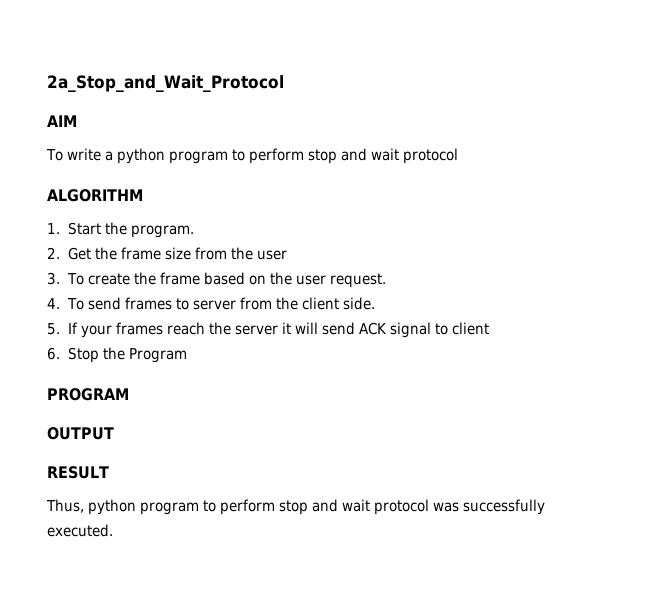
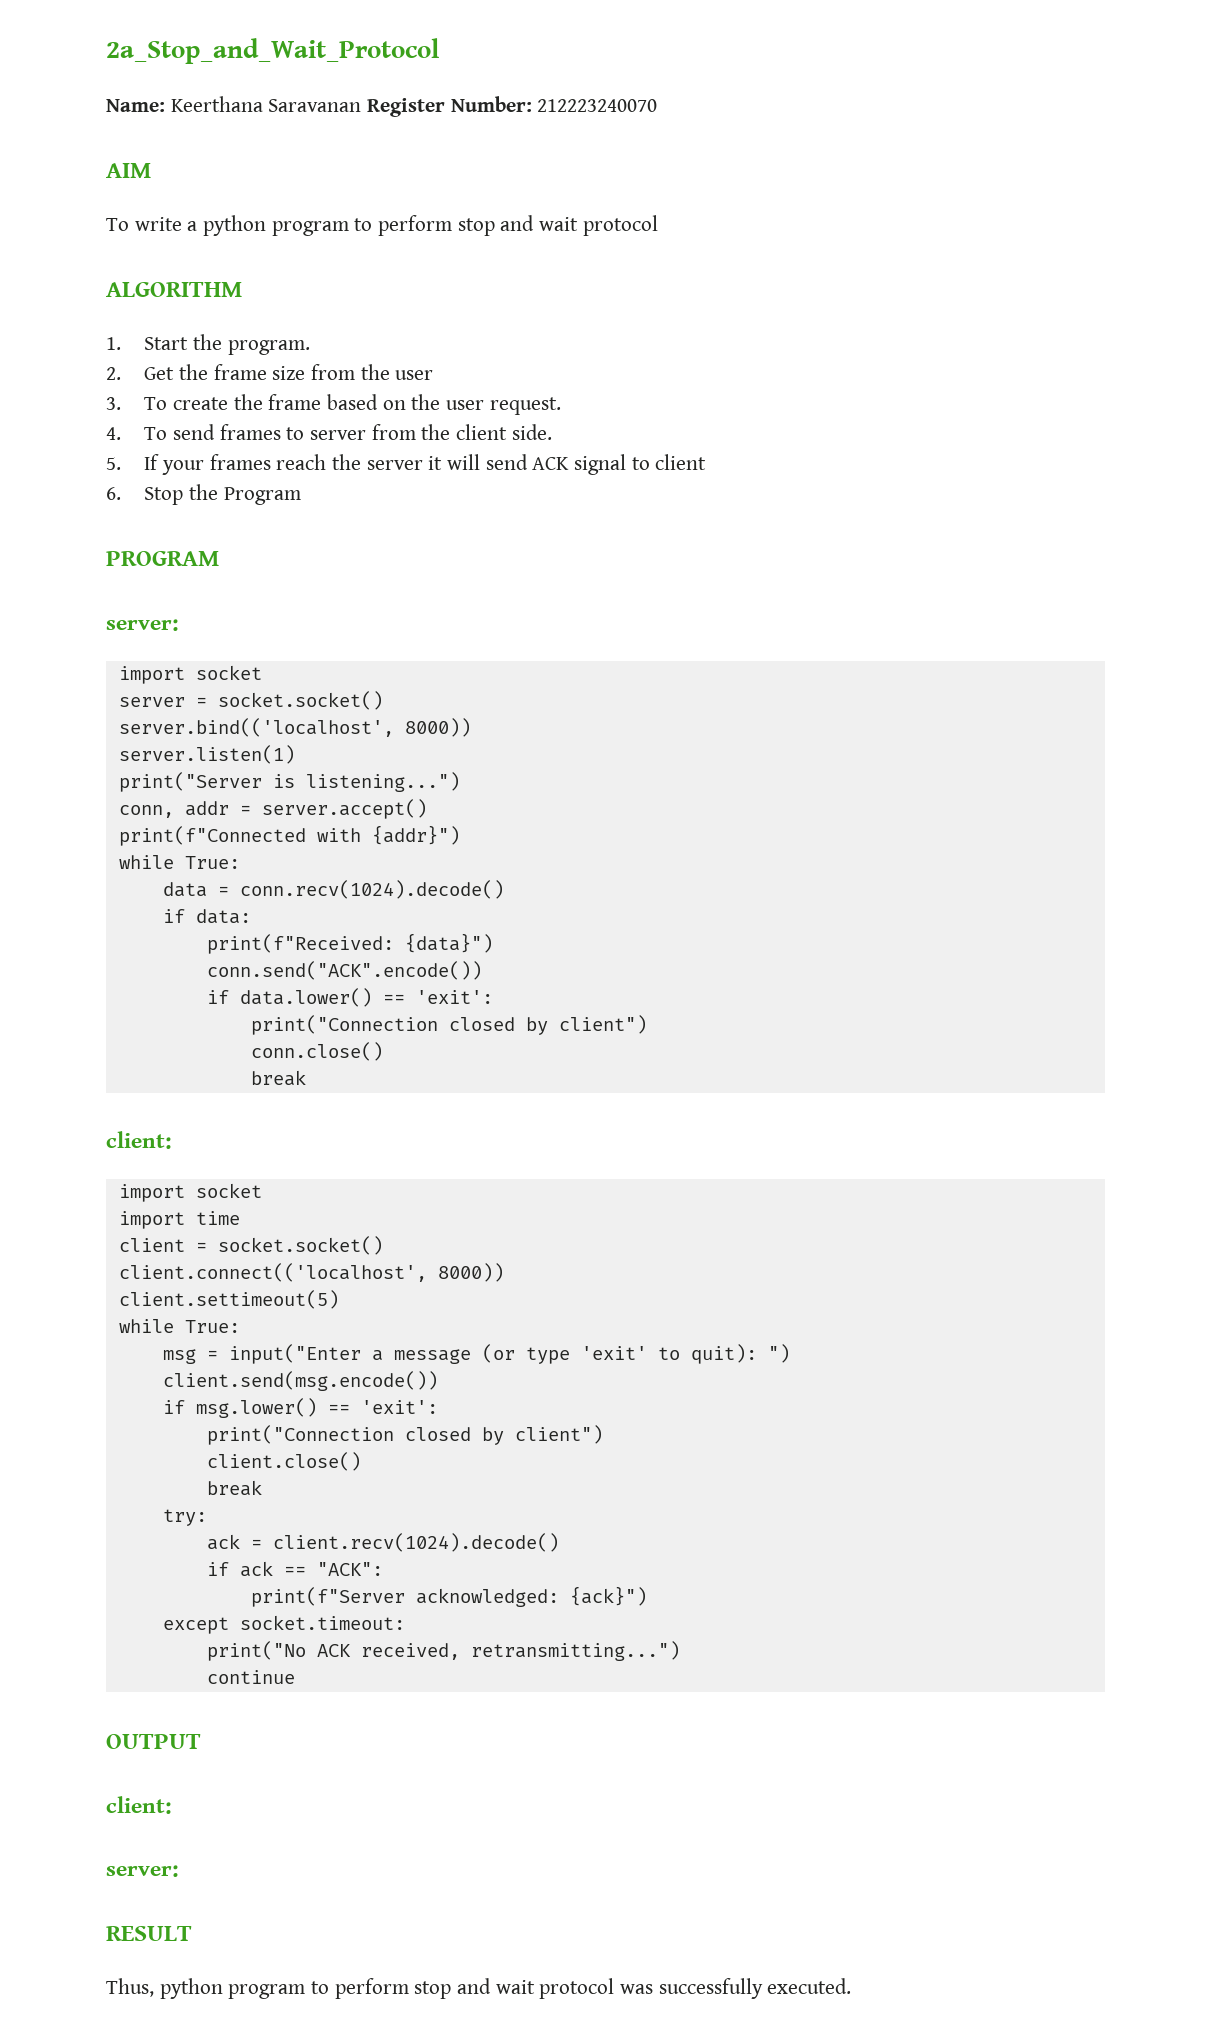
(284, 84) none -> [106,96,658,117] // Name: Keerthana Saravanan Register Number: 212223240070
(129, 394) none -> [106,619,179,631] [118,665,262,684] [118,691,383,710] [118,718,471,737] [118,745,295,764] [118,772,460,792] [118,799,427,819] [118,825,460,846] [118,855,240,869] [162,880,504,899] [162,909,251,924] [206,933,493,954] [206,961,482,980] [206,988,493,1007] [250,1015,647,1035] [250,1042,383,1061] [250,1070,306,1086] [106,1131,172,1149] [118,1183,262,1202] [118,1211,240,1229] [118,1236,383,1255] [118,1263,504,1282] [118,1290,339,1309] [118,1319,240,1333] [162,1344,790,1364] [162,1371,438,1391] [162,1398,438,1418] [206,1425,603,1445] [206,1452,361,1471] [206,1480,262,1496] [162,1509,207,1526] [206,1533,559,1552] [206,1561,383,1577] [250,1586,647,1607] [162,1615,405,1634] [206,1641,680,1661] [206,1670,295,1684] // server: // import socket // server = socket.socket() // server.bind(('localhost', 8000)) // server.listen(1) // print("Server is listening...") // conn, addr = server.accept() // print(f"Connected with {addr}") // while True: // data = conn.recv(1024).decode() // if data: // print(f"Received: {data}") // conn.send("ACK".encode()) // if data.lower() == 'exit': // print("Connection closed by client") // conn.close() // break // client: // import socket // import time // client = socket.socket() // client.connect(('localhost', 8000)) // client.settimeout(5) // while True: // msg = input("Enter a message (or type 'exit' to quit): ") // client.send(msg.encode()) // if msg.lower() == 'exit': // print("Connection closed by client") // client.close() // break // try: // ack = client.recv(1024).decode() // if ack == "ACK": // print(f"Server acknowledged: {ack}") // except socket.timeout: // print("No ACK received, retransmitting...") // continue
(114, 433) none -> [106,1796,172,1814] [106,1865,179,1877] // client: // server:

